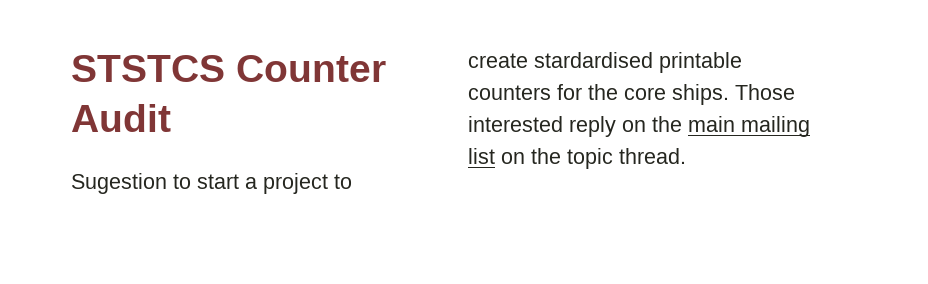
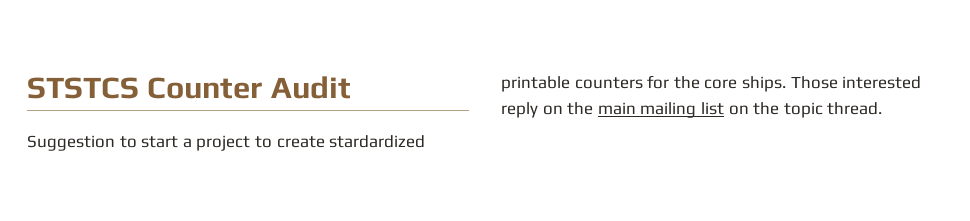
[71,173,167,194] Sugestion -> [27,135,115,151] Suggestion
[534,52,653,68] stardardised -> [329,135,426,148] stardardized

